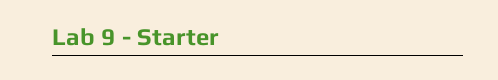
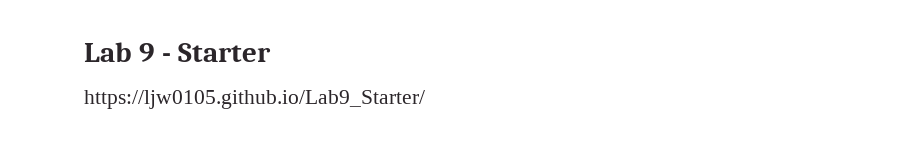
(220, 37) none -> [84,90,425,109] // https://ljw0105.github.io/Lab9_Starter/

